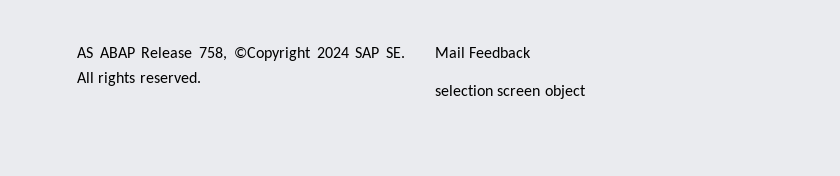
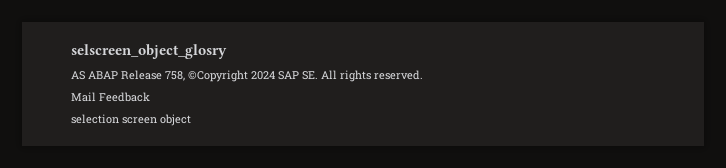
(77, 52) none -> [71,44,227,59] selscreen_object_glosry //

